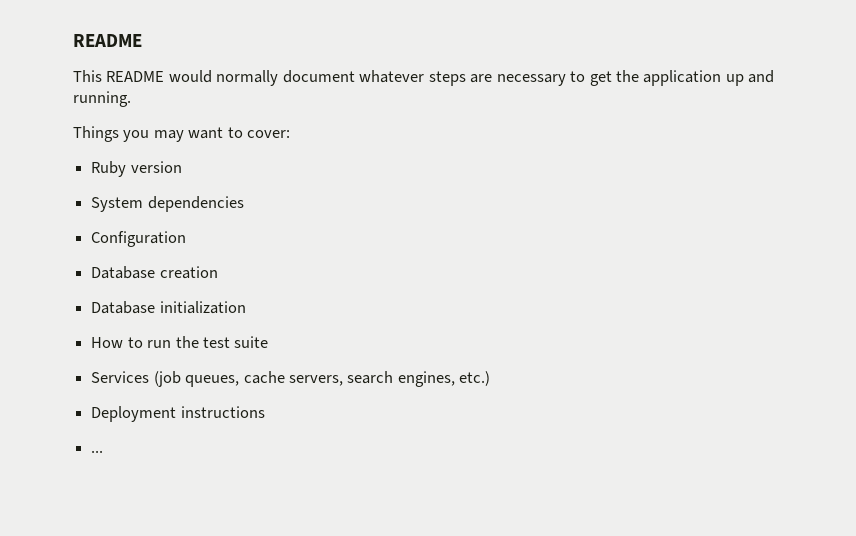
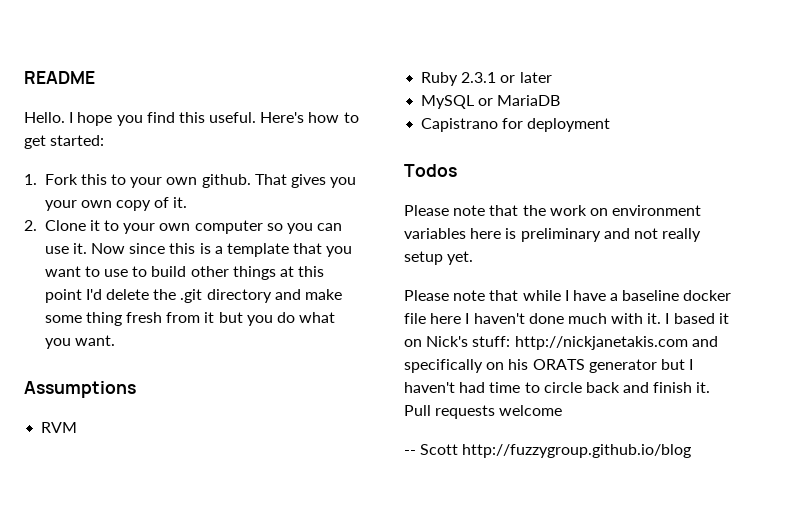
[73,70,775,86] [73,91,131,107] [73,126,291,142] [91,161,182,177] [91,196,244,212] [91,231,187,247] [91,266,218,279] [91,301,246,314] [91,336,269,348] [91,371,491,387] [91,406,265,422] [91,450,104,453] This README would normally document whatever steps are necessary to get the application up and running. // Things you may want to cover: // Ruby version // System dependencies // Configuration // Database creation // Database initialization // How to run the test suite // Services (job queues, cache servers, search engines, etc.) // Deployment instructions // ... -> [24,112,359,126] [24,135,105,149] [24,174,357,188] [44,197,188,211] [24,220,343,234] [44,243,353,257] [44,266,325,280] [44,289,343,303] [44,312,336,326] [44,335,115,349] [24,381,136,398] [41,422,78,433] [421,72,552,86] [421,95,561,109] [421,118,611,132] [404,164,457,177] [404,205,702,216] [404,228,702,242] [404,251,474,265] [404,290,732,301] [404,313,729,324] [404,336,718,350] [404,359,694,373] [404,382,711,393] [404,405,563,419] [404,444,692,458] Hello. I hope you find this useful. Here's how to get started: // 1. Fork this to your own github. That gives you your own copy of it. // 2. Clone it to your own computer so you can use it. Now since this is a template that you want to use to build other things at this point I'd delete the .git directory and make some thing fresh from it but you do what you want. // Assumptions // RVM // Ruby 2.3.1 or later // MySQL or MariaDB // Capistrano for deployment // Todos // Please note that the work on environment variables here is preliminary and not really setup yet. // Please note that while I have a baseline docker file here I haven't done much with it. I based it on Nick's stuff: http://nickjanetakis.com and specifically on his ORATS generator but I haven't had time to circle back and finish it. Pull requests welcome // -- Scott http://fuzzygroup.github.io/blog

